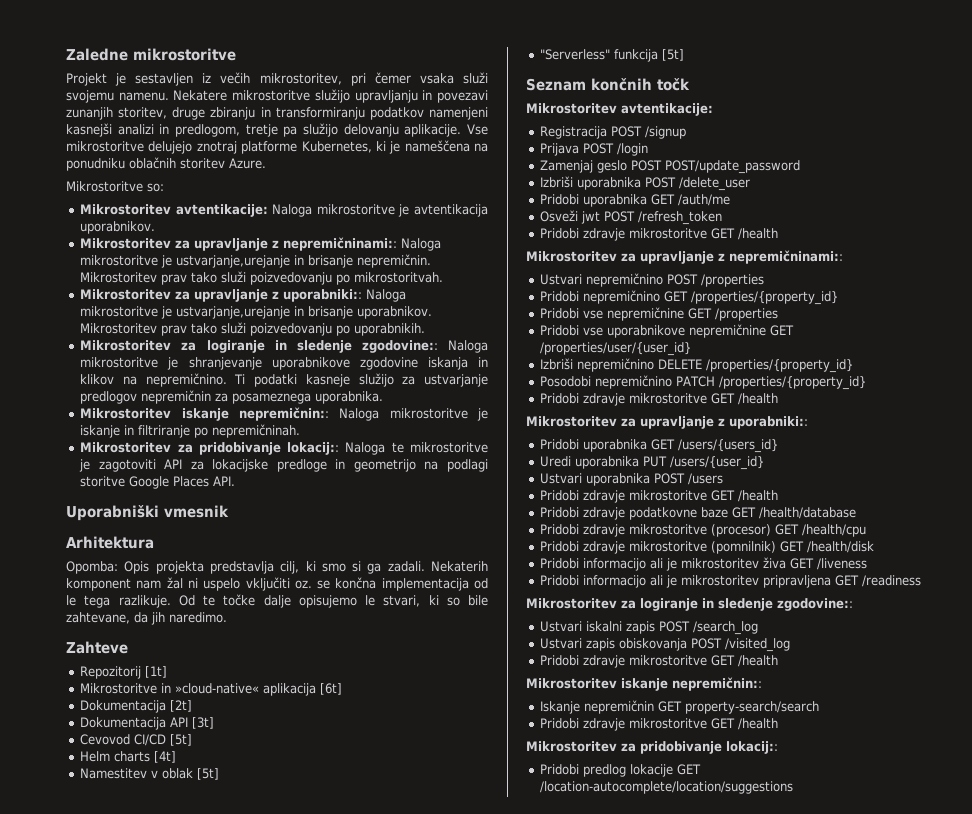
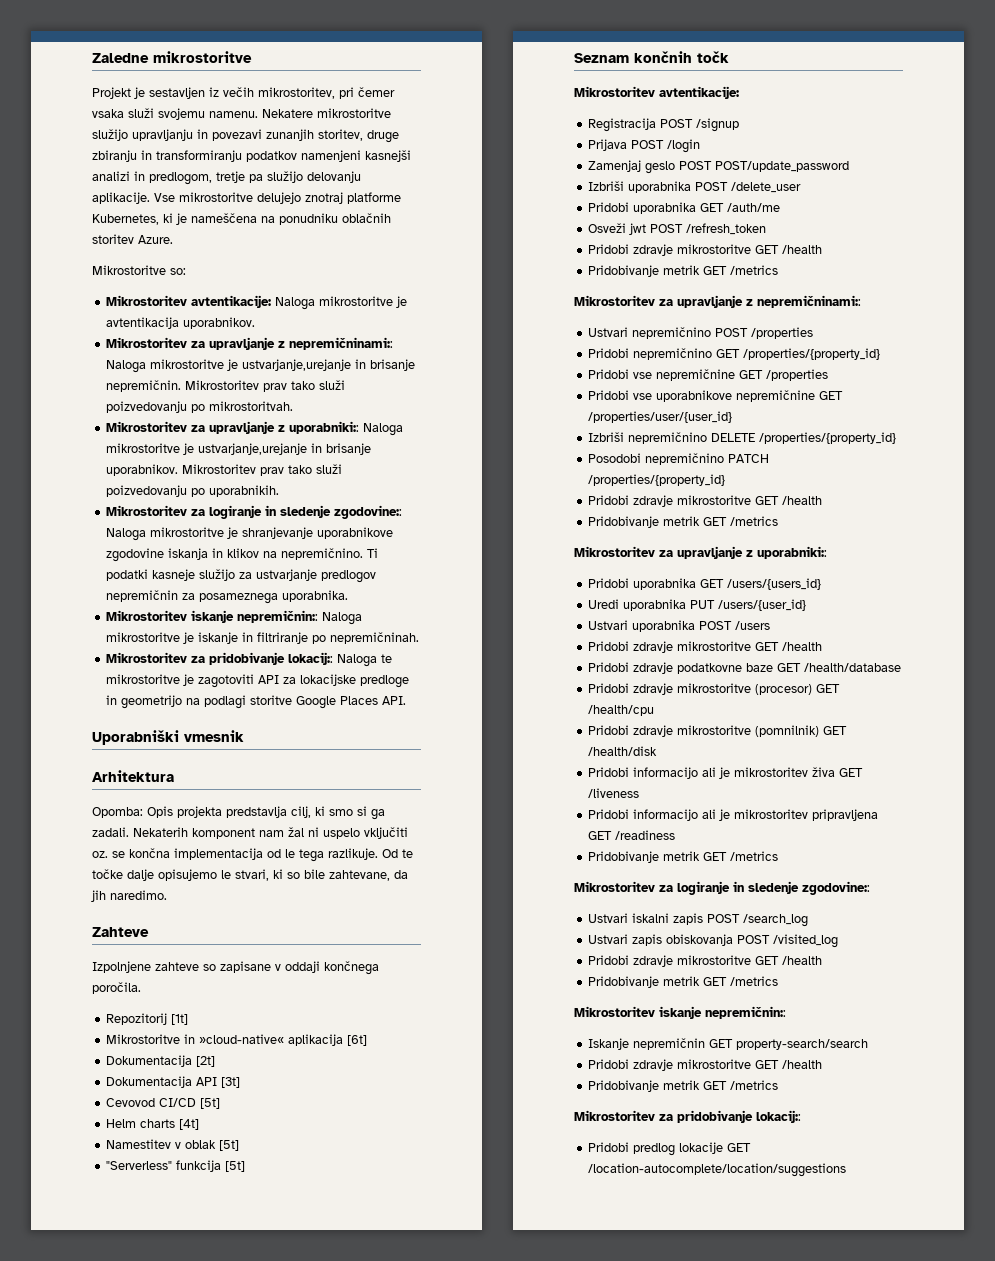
(128, 647) none -> [92,961,379,975] [92,982,141,994] // Izpolnjene zahteve so zapisane v oddaji končnega poročila.
(779, 234) none -> [588,265,779,277] // Pridobivanje metrik GET /metrics
(779, 399) none -> [588,516,779,528] // Pridobivanje metrik GET /metrics
(922, 581) none -> [588,851,779,863] // Pridobivanje metrik GET /metrics
(779, 661) none -> [588,976,779,988] // Pridobivanje metrik GET /metrics
(779, 724) none -> [588,1080,779,1092] // Pridobivanje metrik GET /metrics

